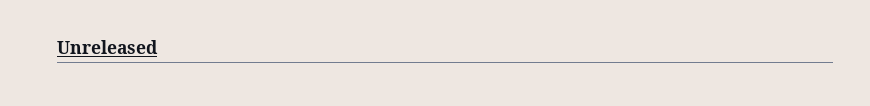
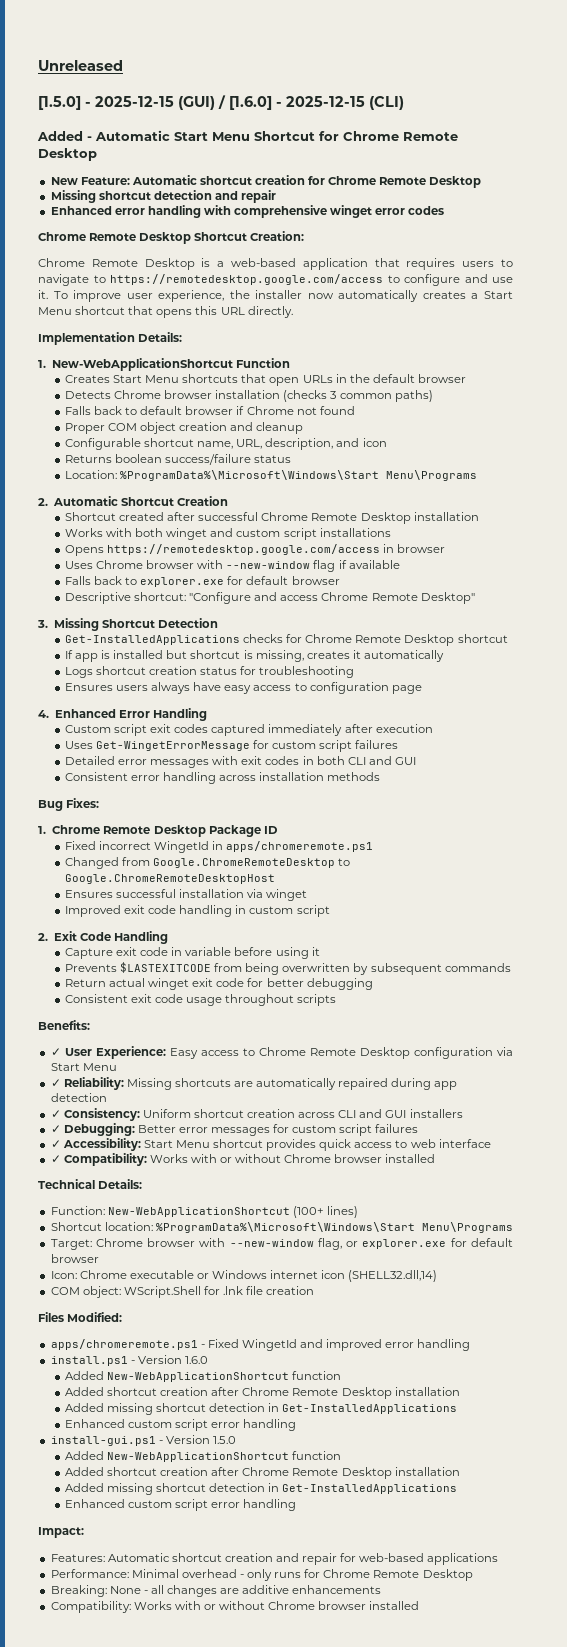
(158, 47) none -> [38,95,404,110] [37,130,458,141] [38,148,97,161] [50,175,482,188] [50,190,277,203] [50,205,445,218] [38,231,305,244] [38,258,513,270] [38,274,513,286] [38,290,513,302] [38,306,293,318] [38,332,183,345] [38,358,291,371] [64,374,467,386] [64,390,433,402] [64,406,355,415] [64,422,304,434] [64,438,387,450] [64,454,292,465] [64,470,478,481] [38,496,228,506] [64,512,479,524] [64,528,391,540] [64,544,446,556] [64,560,400,572] [64,576,340,587] [64,592,475,604] [37,618,218,631] [64,634,508,646] [64,650,445,662] [64,666,355,678] [64,682,422,694] [38,708,207,721] [64,724,433,736] [64,740,399,752] [64,756,417,768] [64,772,381,784] [38,798,100,811] [38,825,278,837] [64,841,374,853] [64,857,351,869] [64,874,275,884] [64,889,308,901] [64,905,330,917] [38,931,168,944] [64,947,320,959] [64,962,511,975] [64,978,373,990] [64,994,337,1006] [38,1020,90,1030] [50,1046,514,1059] [50,1063,117,1071] [50,1077,458,1090] [50,1093,107,1102] [50,1108,463,1121] [50,1123,419,1136] [50,1138,491,1151] [50,1153,436,1166] [38,1179,143,1189] [50,1206,358,1218] [50,1222,513,1233] [50,1238,513,1250] [50,1254,99,1263] [50,1270,438,1282] [50,1286,315,1298] [38,1312,123,1322] [50,1339,471,1351] [50,1355,208,1366] [64,1371,342,1382] [64,1387,460,1399] [64,1403,458,1415] [64,1419,297,1431] [50,1435,236,1446] [64,1451,342,1462] [64,1467,460,1479] [64,1483,458,1495] [64,1499,297,1511] [38,1527,84,1538] [50,1553,499,1565] [50,1569,473,1581] [50,1585,382,1597] [50,1601,420,1613] // [1.5.0] - 2025-12-15 (GUI) / [1.6.0] - 2025-12-15 (CLI) // Added - Automatic Start Menu Shortcut for Chrome Remote Desktop // New Feature: Automatic shortcut creation for Chrome Remote Desktop // Missing shortcut detection and repair // Enhanced error handling with comprehensive winget error codes // Chrome Remote Desktop Shortcut Creation: // Chrome Remote Desktop is a web-based application that requires users to navigate to https://remotedesktop.google.com/access to configure and use it. To improve user experience, the installer now automatically creates a Start Menu shortcut that opens this URL directly. // Implementation Details: // 1. New-WebApplicationShortcut Function // Creates Start Menu shortcuts that open URLs in the default browser // Detects Chrome browser installation (checks 3 common paths) // Falls back to default browser if Chrome not found // Proper COM object creation and cleanup // Configurable shortcut name, URL, description, and icon // Returns boolean success/failure status // Location: %ProgramData%\Microsoft\Windows\Start Menu\Programs // 2. Automatic Shortcut Creation // Shortcut created after successful Chrome Remote Desktop installation // Works with both winget and custom script installations // Opens https://remotedesktop.google.com/access in browser // Uses Chrome browser with --new-window flag if available // Falls back to explorer.exe for default browser // Descriptive shortcut: "Configure and access Chrome Remote Desktop" // 3. Missing Shortcut Detection // Get-InstalledApplications checks for Chrome Remote Desktop shortcut // If app is installed but shortcut is missing, creates it automatically // Logs shortcut creation status for troubleshooting // Ensures users always have easy access to configuration page // 4. Enhanced Error Handling // Custom script exit codes captured immediately after execution // Uses Get-WingetErrorMessage for custom script failures // Detailed error messages with exit codes in both CLI and GUI // Consistent error handling across installation methods // Bug Fixes: // 1. Chrome Remote Desktop Package ID // Fixed incorrect WingetId in apps/chromeremote.ps1 // Changed from Google.ChromeRemoteDesktop to Google.ChromeRemoteDesktopHost // Ensures successful installation via winget // Improved exit code handling in custom script // 2. Exit Code Handling // Capture exit code in variable before using it // Prevents $LASTEXITCODE from being overwritten by subsequent commands // Return actual winget exit code for better debugging // Consistent exit code usage throughout scripts // Benefits: // ✓ User Experience: Easy access to Chrome Remote Desktop configuration via Start Menu // ✓ Reliability: Missing shortcuts are automatically repaired during app detection // ✓ Consistency: Uniform shortcut creation across CLI and GUI installers // ✓ Debugging: Better error messages for custom script failures // ✓ Accessibility: Start Menu shortcut provides quick access to web interface // ✓ Compatibility: Works with or without Chrome browser installed // Technical Details: // Function: New-WebApplicationShortcut (100+ lines) // Shortcut location: %ProgramData%\Microsoft\Windows\Start Menu\Programs // Target: Chrome browser with --new-window flag, or explorer.exe for default browser // Icon: Chrome executable or Windows internet icon (SHELL32.dll,14) // COM object: WScript.Shell for .lnk file creation // Files Modified: // apps/chromeremote.ps1 - Fixed WingetId and improved error handling // install.ps1 - Version 1.6.0 // Added New-WebApplicationShortcut function // Added shortcut creation after Chrome Remote Desktop installation // Added missing shortcut detection in Get-InstalledApplications // Enhanced custom script error handling // install-gui.ps1 - Version 1.5.0 // Added New-WebApplicationShortcut function // Added shortcut creation after Chrome Remote Desktop installation // Added missing shortcut detection in Get-InstalledApplications // Enhanced custom script error handling // Impact: // Features: Automatic shortcut creation and repair for web-based applications // Performance: Minimal overhead - only runs for Chrome Remote Desktop // Breaking: None - all changes are additive enhancements // Compatibility: Works with or without Chrome browser installed

